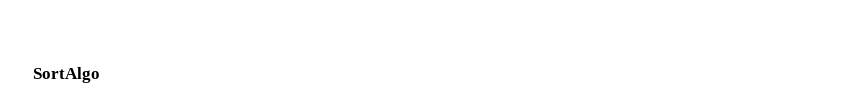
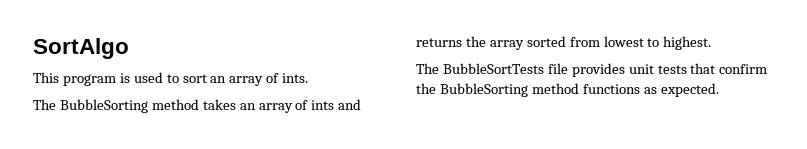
(100, 75) none -> [33,72,309,86] [33,99,362,113] [416,36,712,50] [416,63,768,77] [416,83,719,97] // This program is used to sort an array of ints. // The BubbleSorting method takes an array of ints and returns the array sorted from lowest to highest. // The BubbleSortTests file provides unit tests that confirm the BubbleSorting method functions as expected.

